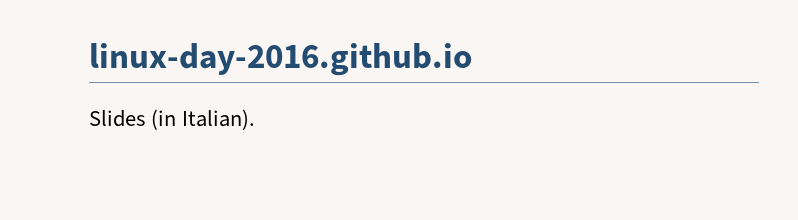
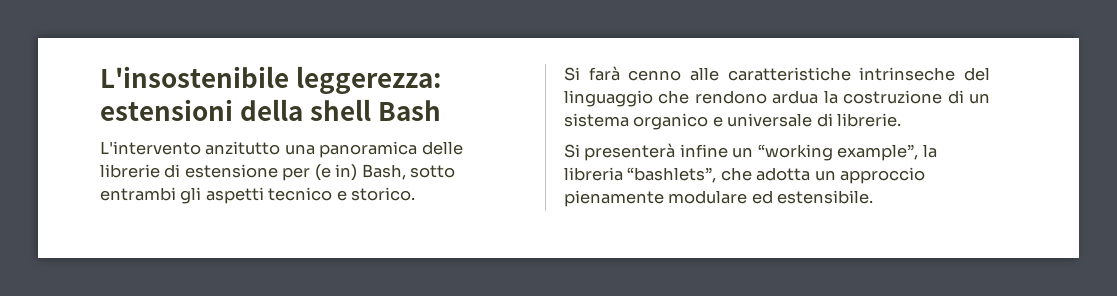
[89,43,472,76] [89,109,256,130] linux-day-2016.github.io // Slides (in Italian). -> [100,66,442,94] [100,99,442,121] [100,141,463,158] [100,164,456,181] [100,187,416,204] [564,66,990,81] [564,90,990,107] [564,113,902,130] [564,143,937,161] [564,167,926,184] [564,190,874,207] L'insostenibile leggerezza: estensioni della shell Bash // L'intervento anzitutto una panoramica delle librerie di estensione per (e in) Bash, sotto entrambi gli aspetti tecnico e storico. // Si farà cenno alle caratteristiche intrinseche del linguaggio che rendono ardua la costruzione di un sistema organico e universale di librerie. // Si presenterà infine un “working example”, la libreria “bashlets”, che adotta un approccio pienamente modulare ed estensibile.

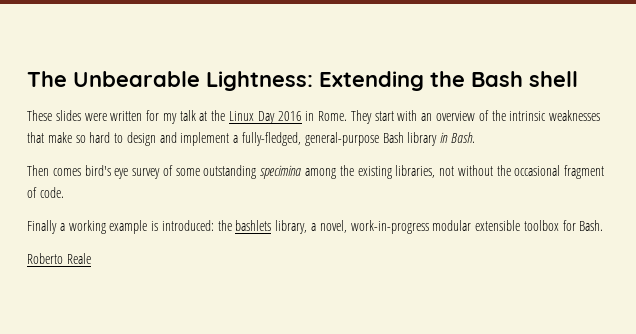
[100,66,442,94] [100,99,442,121] [100,141,463,158] [100,164,456,181] [100,187,416,204] [564,66,990,81] [564,90,990,107] [564,113,902,130] [564,143,937,161] [564,167,926,184] [564,190,874,207] L'insostenibile leggerezza: estensioni della shell Bash // L'intervento anzitutto una panoramica delle librerie di estensione per (e in) Bash, sotto entrambi gli aspetti tecnico e storico. // Si farà cenno alle caratteristiche intrinseche del linguaggio che rendono ardua la costruzione di un sistema organico e universale di librerie. // Si presenterà infine un “working example”, la libreria “bashlets”, che adotta un approccio pienamente modulare ed estensibile. -> [27,71,578,91] [27,110,601,124] [27,132,475,146] [27,165,605,179] [27,187,64,198] [27,220,604,234] [27,253,91,264] The Unbearable Lightness: Extending the Bash shell // These slides were written for my talk at the Linux Day 2016 in Rome. They start with an overview of the intrinsic weaknesses that make so hard to design and implement a fully-fledged, general-purpose Bash library in Bash. // Then comes bird's eye survey of some outstanding specimina among the existing libraries, not without the occasional fragment of code. // Finally a working example is introduced: the bashlets library, a novel, work-in-progress modular extensible toolbox for Bash. // Roberto Reale

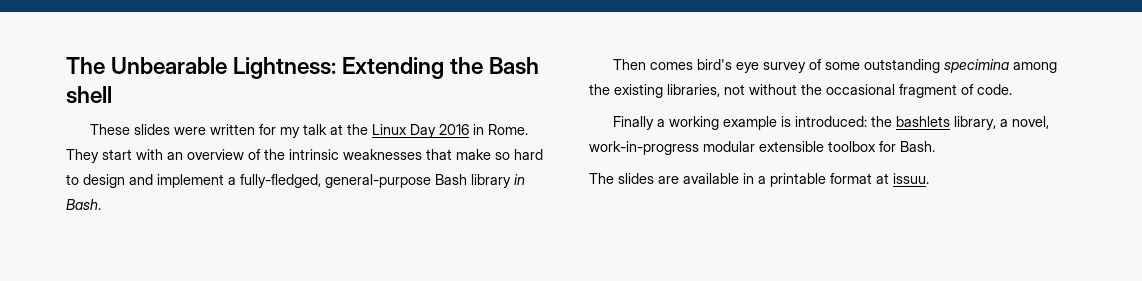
[27,253,91,264] Roberto Reale -> [589,173,929,187] The slides are available in a printable format at issuu.

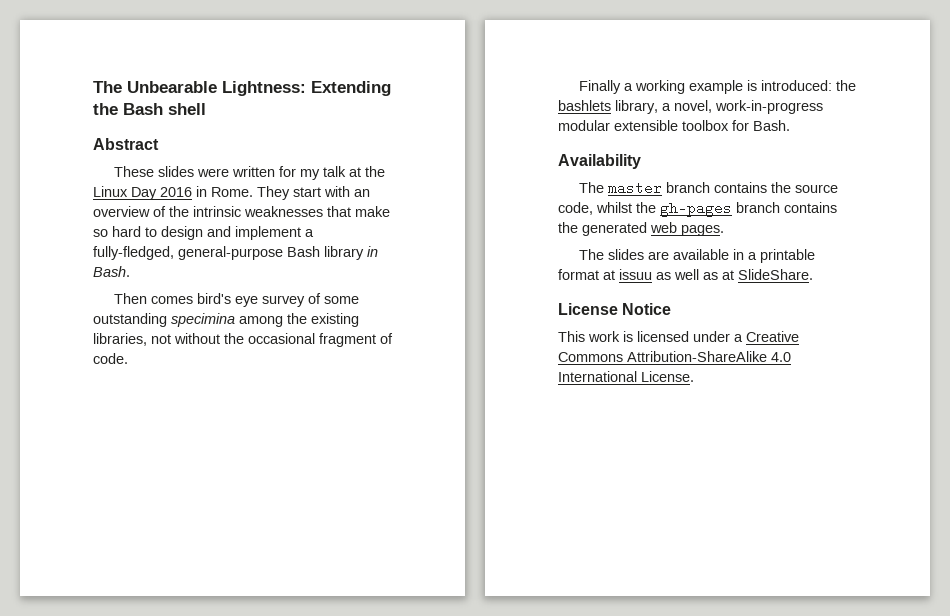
(112, 95) none -> [93,138,159,150] // Abstract
(935, 146) none -> [558,154,641,169] [579,181,839,195] [558,201,837,217] [558,222,724,236] // Availability // The master branch contains the source code, whilst the gh-pages branch contains the generated web pages.
[893,173,929,184] issuu. -> [619,269,813,280] [558,303,672,315] [558,331,799,342] [558,351,791,362] [558,371,694,382] issuu as well as at SlideShare. // License Notice // This work is licensed under a Creative Commons Attribution-ShareAlike 4.0 International License.

